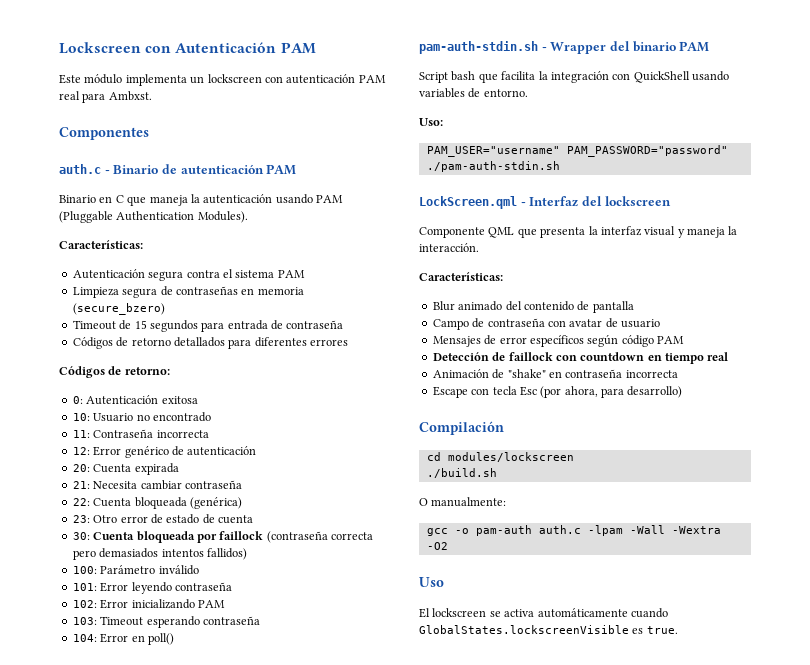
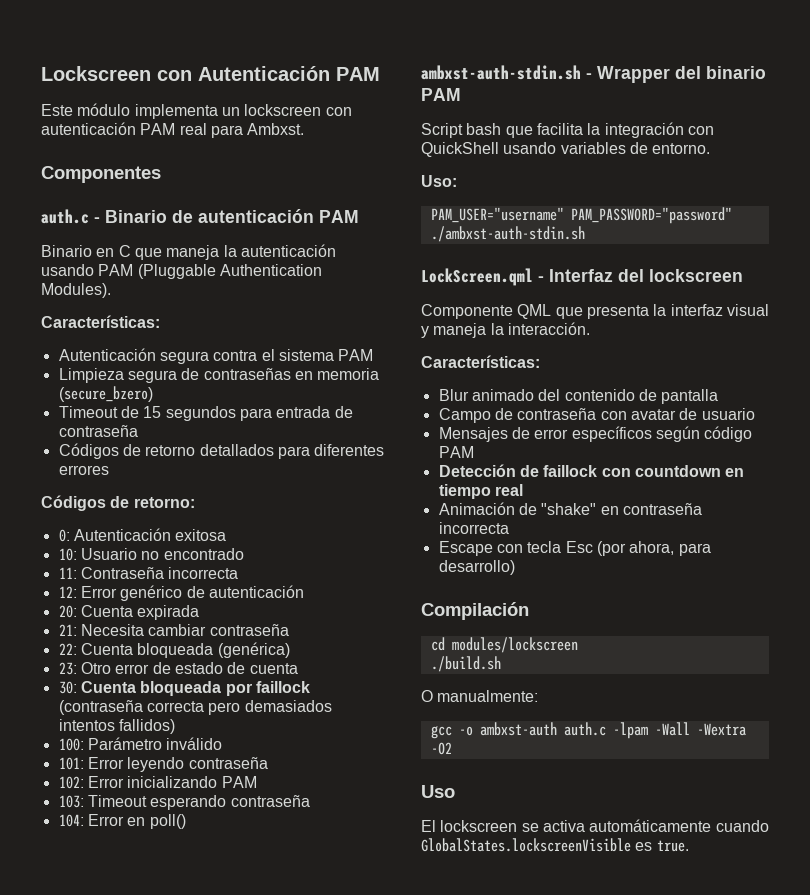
[419,41,538,54] pam-auth-stdin.sh -> [421,65,581,80] ambxst-auth-stdin.sh
[426,161,560,172] ./pam-auth-stdin.sh -> [430,226,585,242] ./ambxst-auth-stdin.sh
[475,525,532,536] pam-auth -> [479,722,557,736] ambxst-auth

